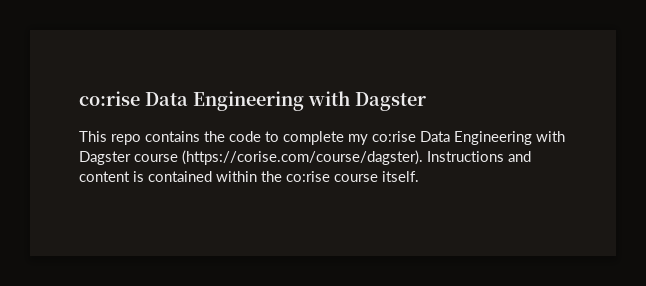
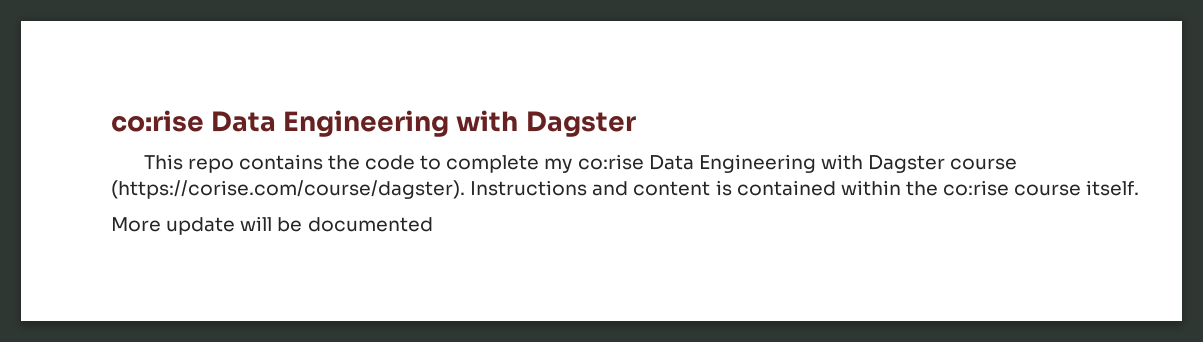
(419, 176) none -> [111,216,433,235] // More update will be documented

